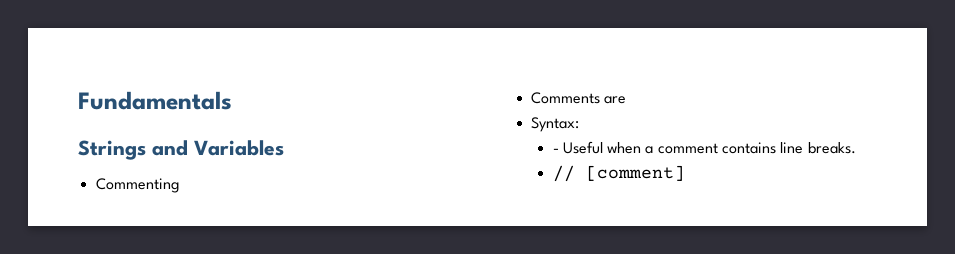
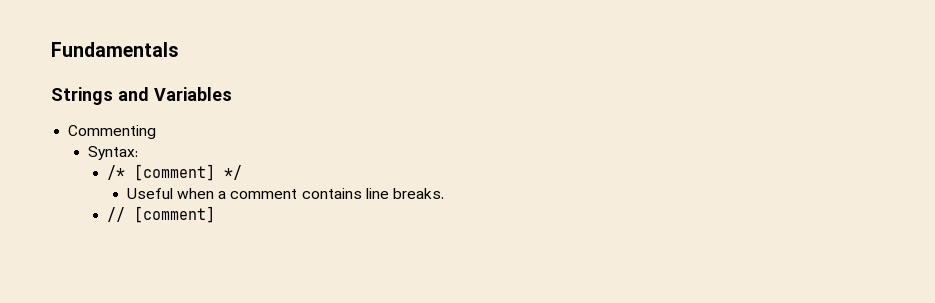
[531,92,627,104] // Comments are -> (157, 132) none
[552,148,559,153] - -> [107,164,243,181] /* [comment] */ //

